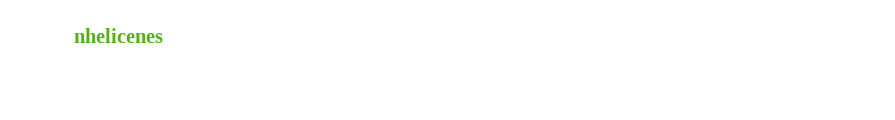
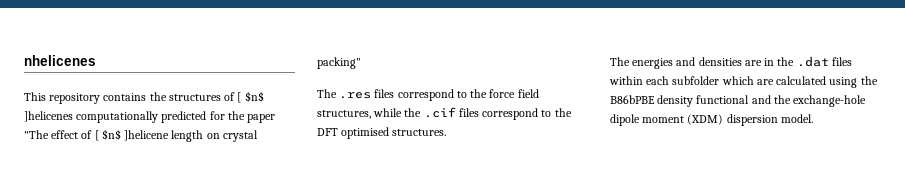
(163, 35) none -> [24,91,264,104] [24,111,276,123] [24,129,258,142] [317,57,361,69] [317,89,539,101] [317,107,572,120] [317,127,447,139] [610,56,852,69] [609,76,878,88] [610,95,867,107] [610,114,813,126] // This repository contains the structures of [ $n$ ]helicenes computationally predicted for the paper "The effect of [ $n$ ]helicene length on crystal packing" // The .res files correspond to the force field structures, while the .cif files correspond to the DFT optimised structures. // The energies and densities are in the .dat files within each subfolder which are calculated using the B86bPBE density functional and the exchange-hole dipole moment (XDM) dispersion model.

